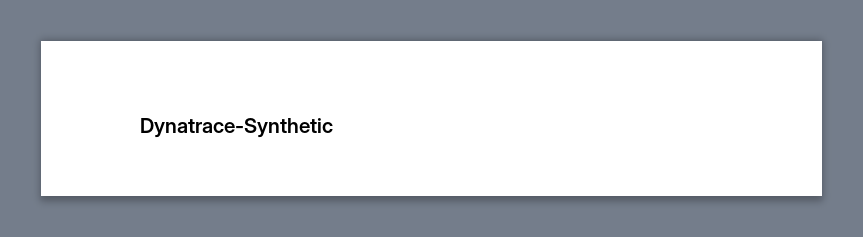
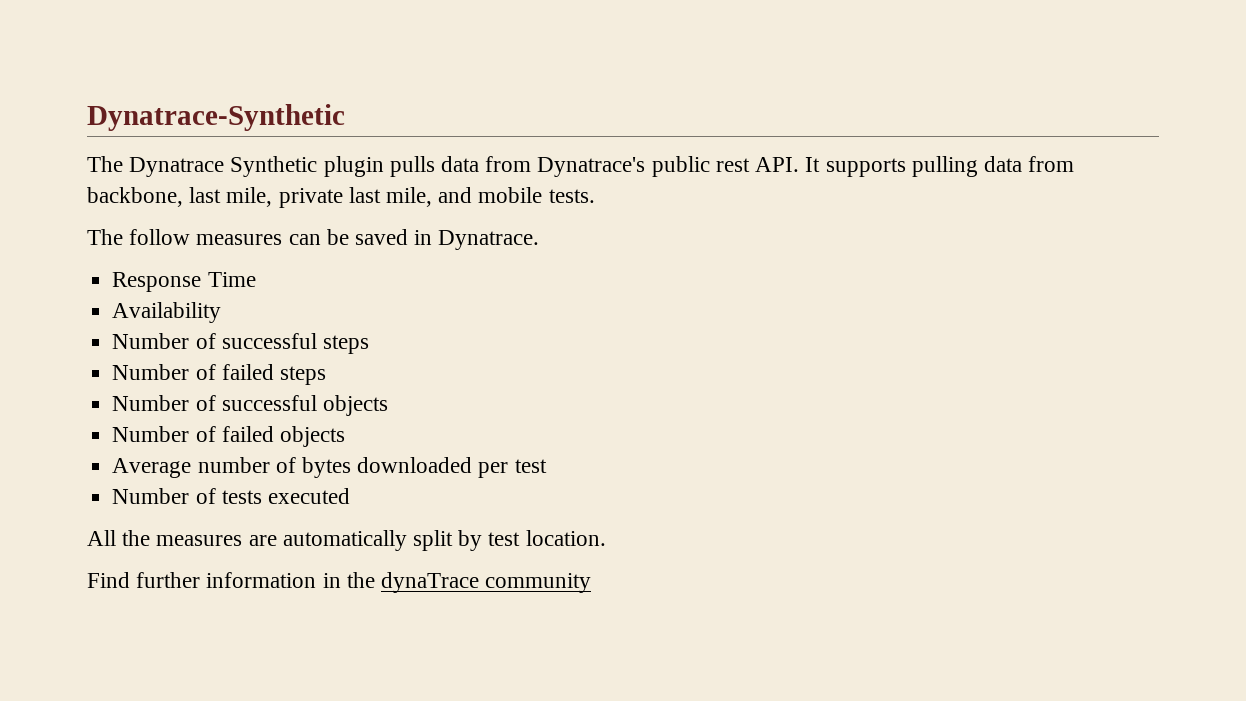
(333, 128) none -> [87,156,1075,177] [87,187,595,208] [87,229,540,250] [112,272,256,292] [112,302,222,323] [112,333,369,354] [112,364,326,385] [112,395,388,416] [112,426,345,447] [112,457,547,478] [112,488,350,504] [87,530,606,551] [87,572,592,593] // The Dynatrace Synthetic plugin pulls data from Dynatrace's public rest API. It supports pulling data from backbone, last mile, private last mile, and mobile tests. // The follow measures can be saved in Dynatrace. // Response Time // Availability // Number of successful steps // Number of failed steps // Number of successful objects // Number of failed objects // Average number of bytes downloaded per test // Number of tests executed // All the measures are automatically split by test location. // Find further information in the dynaTrace community

